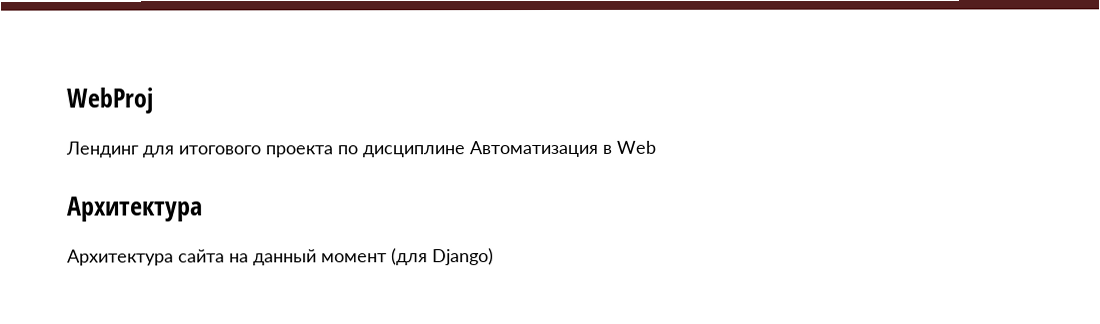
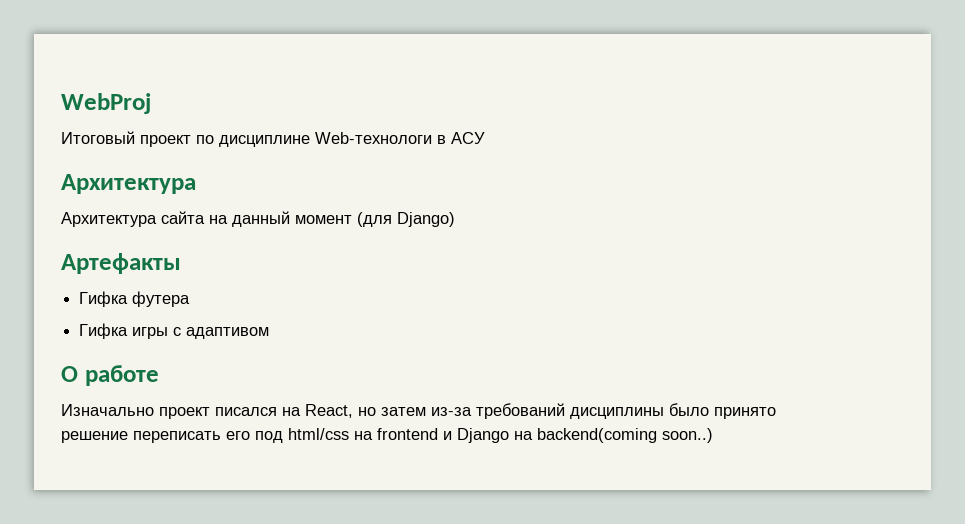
[65,140,656,158] Лендинг для итогового проекта по дисциплине Автоматизация в Web -> [61,131,485,147] Итоговый проект по дисциплине Web-технологи в АСУ
(494, 257) none -> [61,253,181,274] [79,291,191,307] [79,323,270,339] [61,365,159,386] [61,403,776,419] [61,428,713,443] // Артефакты // Гифка футера // Гифка игры с адаптивом // О работе // Изначально проект писался на React, но затем из-за требований дисциплины было принято решение переписать его под html/css на frontend и Django на backend(coming soon..)

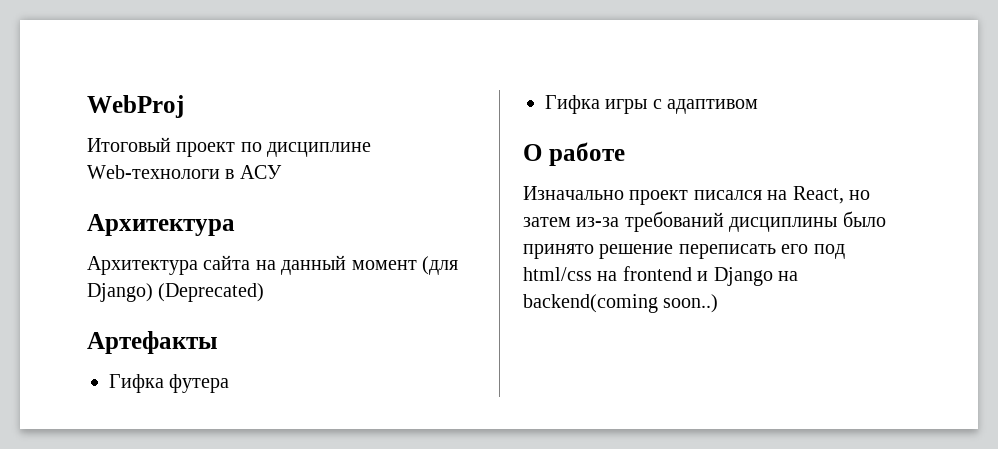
(455, 219) none -> [158,283,265,302] (Deprecated)

